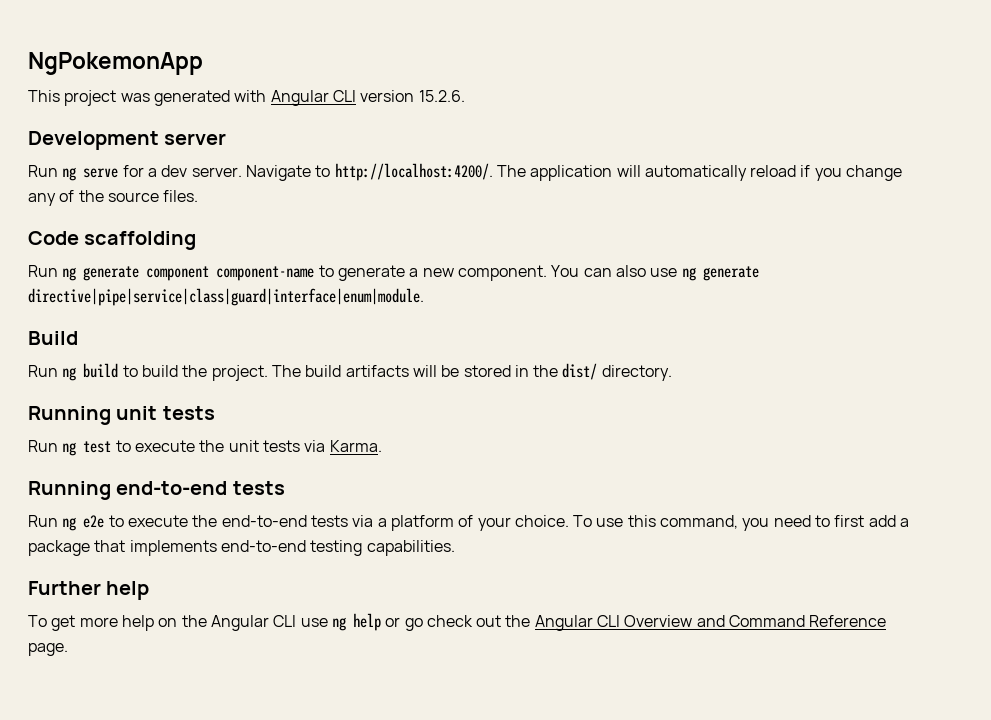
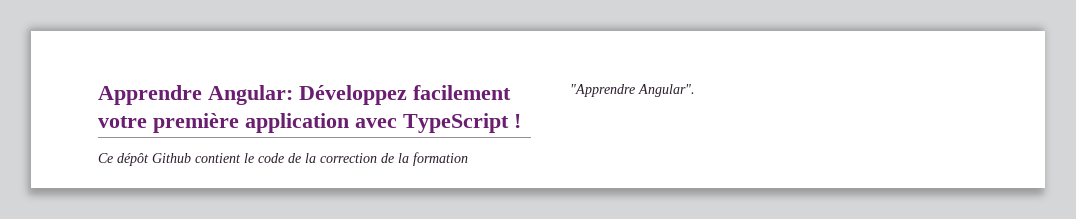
[28,52,203,75] [28,90,465,106] [28,131,227,150] [28,163,903,181] [28,190,199,206] [28,231,197,250] [28,265,759,281] [28,288,424,306] [28,331,78,345] [28,363,672,381] [28,406,215,425] [28,440,382,456] [28,481,285,500] [28,515,910,531] [28,540,455,556] [28,581,150,600] [28,613,887,631] [28,643,68,656] NgPokemonApp // This project was generated with Angular CLI version 15.2.6. // Development server // Run ng serve for a dev server. Navigate to http://localhost:4200/. The application will automatically reload if you change any of the source files. // Code scaffolding // Run ng generate component component-name to generate a new component. You can also use ng generate directive|pipe|service|class|guard|interface|enum|module. // Build // Run ng build to build the project. The build artifacts will be stored in the dist/ directory. // Running unit tests // Run ng test to execute the unit tests via Karma. // Running end-to-end tests // Run ng e2e to execute the end-to-end tests via a platform of your choice. To use this command, you need to first add a package that implements end-to-end testing capabilities. // Further help // To get more help on the Angular CLI use ng help or go check out the Angular CLI Overview and Command Reference page. -> [98,85,511,105] [98,113,521,133] [98,152,468,166] [570,84,695,97] Apprendre Angular: Développez facilement votre première application avec TypeScript ! // Ce dépôt Github contient le code de la correction de la formation "Apprendre Angular".

